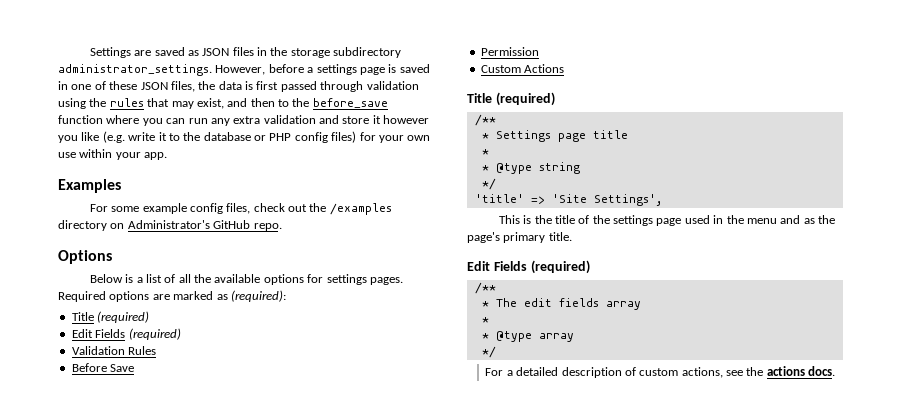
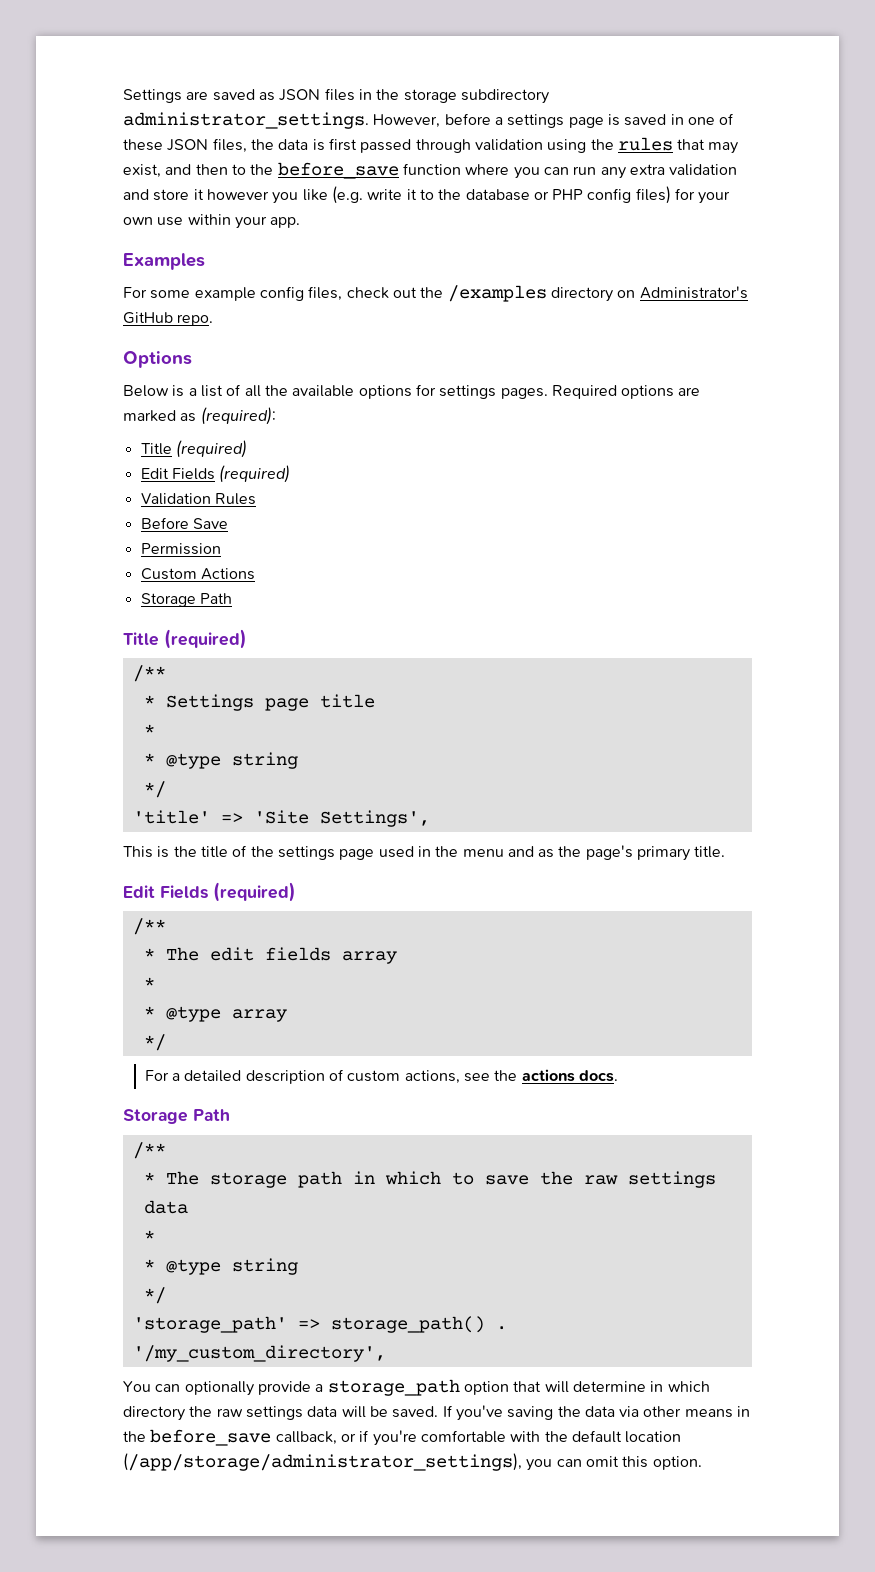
(565, 68) none -> [140,593,232,607] // Storage Path
(836, 371) none -> [123,1109,230,1124] [132,1142,166,1159] [143,1171,716,1188] [143,1200,188,1214] [143,1230,155,1242] [143,1258,298,1275] [143,1287,166,1304] [132,1316,507,1333] [132,1345,386,1362] [123,1379,710,1396] [123,1405,751,1421] [123,1429,682,1446] [123,1453,702,1471] // Storage Path // /** // * The storage path in which to save the raw settings data // * // * @type string // */ // 'storage_path' => storage_path() . '/my_custom_directory', // You can optionally provide a storage_path option that will determine in which directory the raw settings data will be saved. If you've saving the data via other means in the before_save callback, or if you're comfortable with the default location (/app/storage/administrator_settings), you can omit this option.

